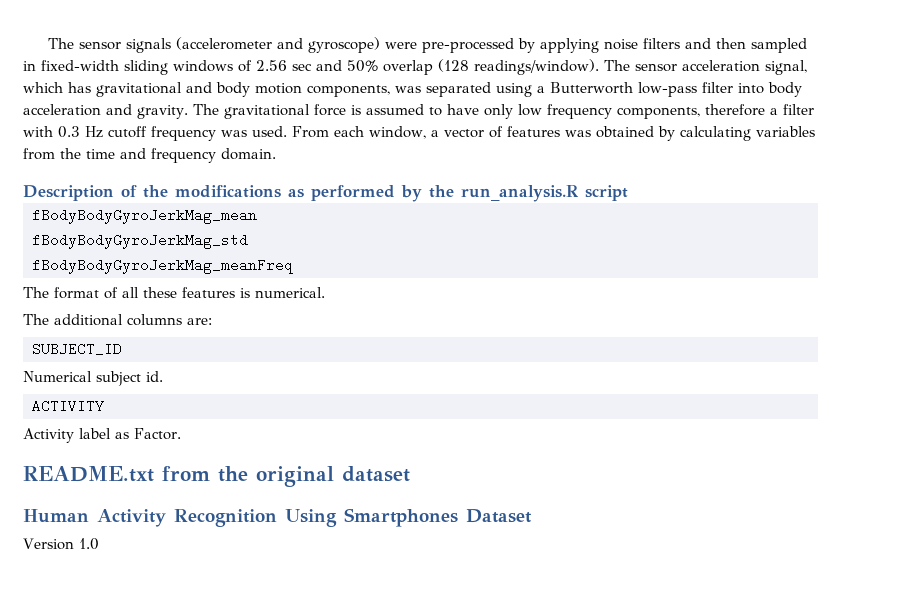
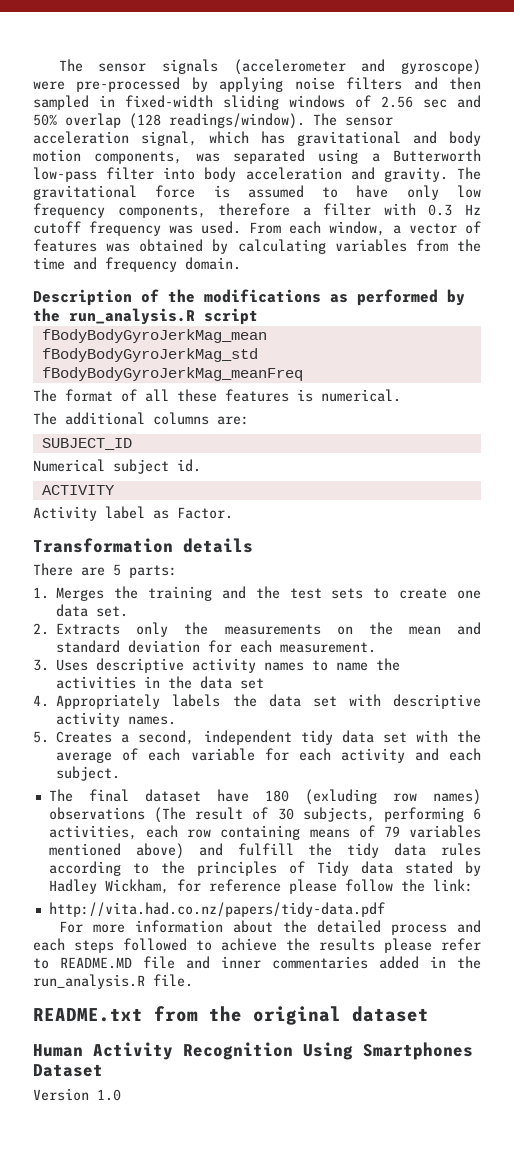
(181, 434) none -> [33,538,253,553] [33,563,177,578] [33,586,481,601] [56,604,129,617] [33,622,481,637] [56,640,377,653] [33,658,401,673] [56,676,265,689] [33,694,481,709] [56,712,177,727] [33,730,481,745] [56,748,481,763] [56,766,121,781] [48,789,482,805] [48,807,481,823] [48,825,481,840] [48,843,481,859] [48,861,482,876] [48,879,473,894] [48,902,385,917] [58,920,482,935] [33,938,481,953] [33,956,481,969] [33,974,193,989] // Transformation details // There are 5 parts: // 1. Merges the training and the test sets to create one data set. // 2. Extracts only the measurements on the mean and standard deviation for each measurement. // 3. Uses descriptive activity names to name the activities in the data set // 4. Appropriately labels the data set with descriptive activity names. // 5. Creates a second, independent tidy data set with the average of each variable for each activity and each subject. // The final dataset have 180 (exluding row names) observations (The result of 30 subjects, performing 6 activities, each row containing means of 79 variables mentioned above) and fulfill the tidy data rules according to the principles of Tidy data stated by Hadley Wickham, for reference please follow the link: // http://vita.had.co.nz/papers/tidy-data.pdf // For more information about the detailed process and each steps followed to achieve the results please refer to README.MD file and inner commentaries added in the run_analysis.R file.

